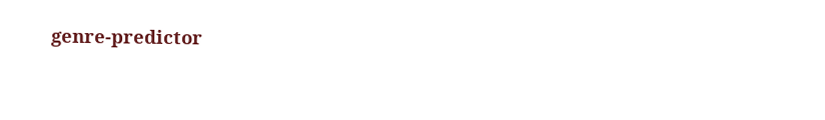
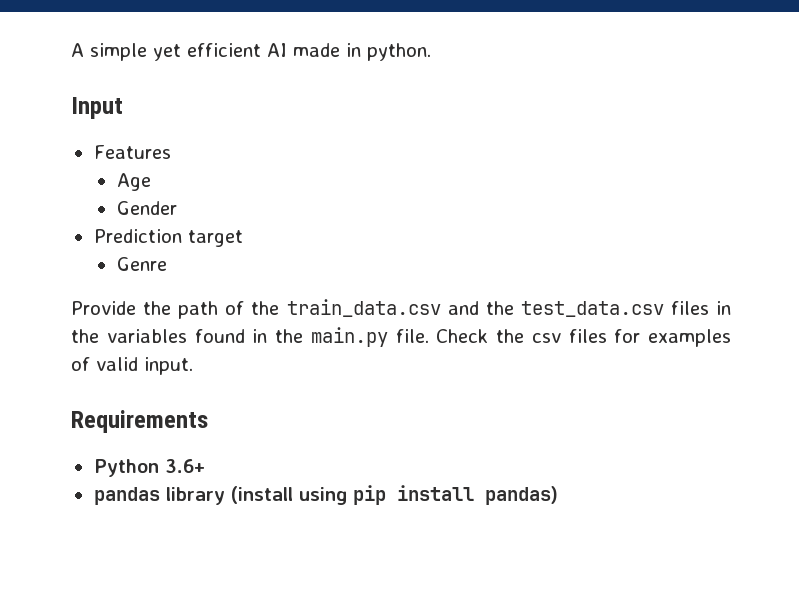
[51,28,203,49] genre-predictor -> [71,43,431,61] [71,97,123,119] [93,145,171,159] [116,173,151,191] [116,201,177,215] [93,229,243,247] [116,257,167,271] [71,299,732,319] [71,327,731,347] [71,357,193,375] [71,410,208,433] [93,459,205,477] [93,485,558,505] A simple yet efficient AI made in python. // Input // Features // Age // Gender // Prediction target // Genre // Provide the path of the train_data.csv and the test_data.csv files in the variables found in the main.py file. Check the csv files for examples of valid input. // Requirements // Python 3.6+ // pandas library (install using pip install pandas)

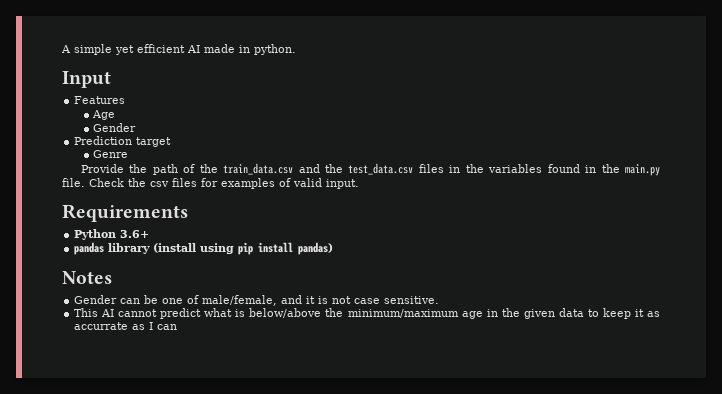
(558, 495) none -> [62,271,112,284] [74,295,440,306] [74,308,660,319] [74,322,178,330] // Notes // Gender can be one of male/female, and it is not case sensitive. // This AI cannot predict what is below/above the minimum/maximum age in the given data to keep it as accurrate as I can

